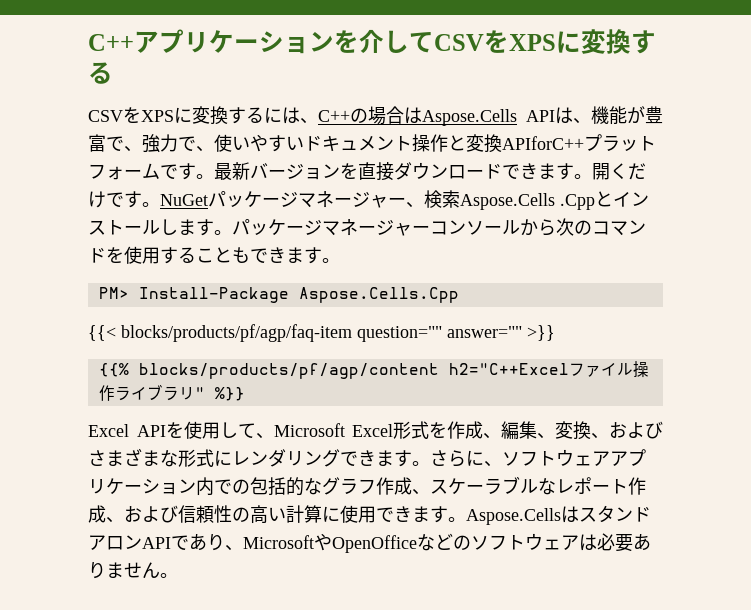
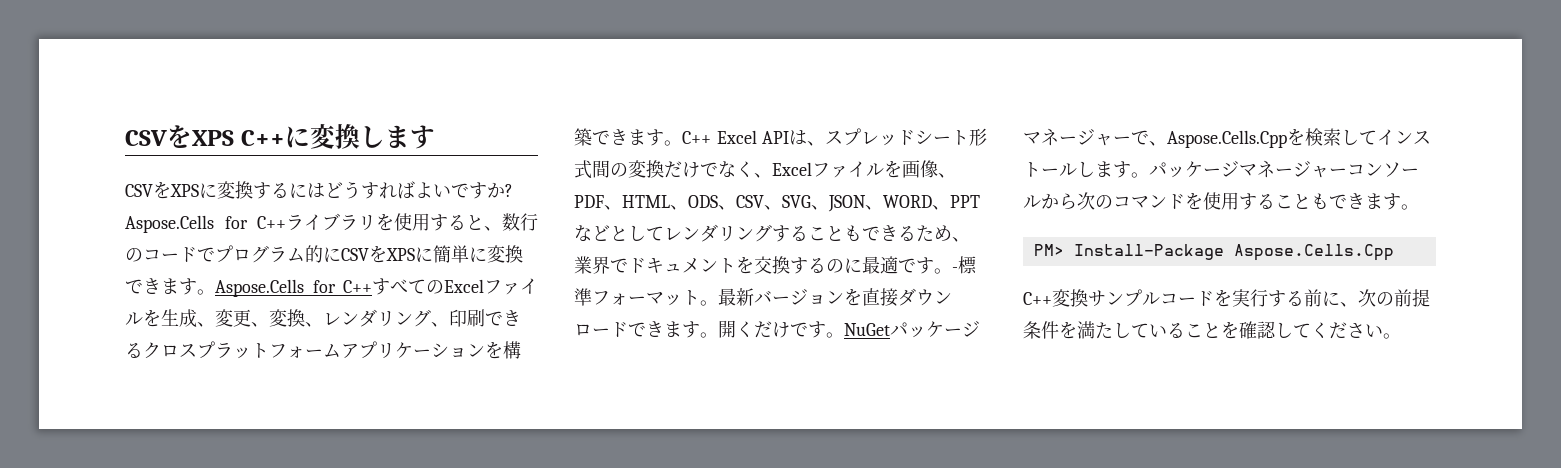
[88,29,656,54] [88,62,113,84] C++アプリケーションを介してCSVをXPSに変換する -> [125,124,435,149] CSVをXPS C++に変換します
[300,106,663,126] [88,134,656,153] [88,163,196,180] 、C++の場合はAspose.Cells APIは、機能が豊富で、強力で、使いやすいドキュメント操作と変換APIforC++プラットフォームです -> [325,181,513,199] [125,213,538,233] [125,245,523,263] [125,278,538,297] [125,309,521,327] [125,341,521,359] [574,128,987,146] [574,160,956,179] [574,195,980,212] [574,224,970,242] [574,256,977,274] [574,288,700,306] どうすればよいですか? Aspose.Cells for C++ライブラリを使用すると、数行のコードでプログラム的にCSVをXPSに簡単に変換できます。Aspose.Cells for C++すべてのExcelファイルを生成、変更、変換、レンダリング、印刷できるクロスプラットフォームアプリケーションを構築できます。C++ Excel APIは、スプレッドシート形式間の変換だけでなく、Excelファイルを画像、PDF、HTML、ODS、CSV、SVG、JSON、WORD、PPTなどとしてレンダリングすることもできるため、業界でドキュメントを交換するのに最適です。-標準フォーマット
[406,190,613,210] 、検索Aspose.Cells .Cppと -> [1131,128,1377,148] で、Aspose.Cells.Cppを検索して
[88,324,555,342] [98,361,649,379] [98,384,245,401] [88,421,663,440] [88,448,646,467] [88,476,646,496] [88,505,651,525] [88,533,651,553] [88,562,160,579] {{< blocks/products/pf/agp/faq-item question="" answer="" >}} // {{% blocks/products/pf/agp/content h2="C++Excelファイル操作ライブラリ" %}} // Excel APIを使用して、Microsoft Excel形式を作成、編集、変換、およびさまざまな形式にレンダリングできます。さらに、ソフトウェアアプリケーション内での包括的なグラフ作成、スケーラブルなレポート作成、および信頼性の高い計算に使用できます。Aspose.CellsはスタンドアロンAPIであり、MicrosoftやOpenOfficeなどのソフトウェアは必要ありません -> [1023,289,1430,307] [1023,321,1383,339] C++変換サンプルコードを実行する前に、次の前提条件を満たしていることを確認してください

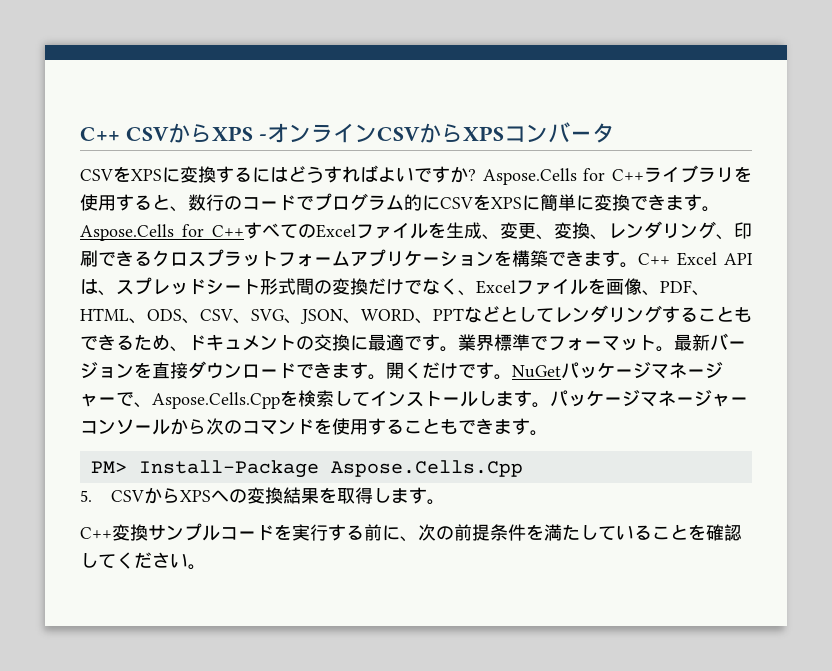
[125,124,435,149] CSVをXPS C++に変換します -> [80,122,614,143] C++ CSVからXPS -オンラインCSVからXPSコンバータ
[574,256,628,274] 業界で -> (188, 349) none
[736,256,844,274] を交換するの -> [296,334,350,351] の交換
[952,256,977,274] [574,288,592,306] -標準 -> [458,334,548,351] 業界標準で
(1394, 252) none -> [80,487,446,505] // 5. CSVからXPSへの変換結果を取得します。

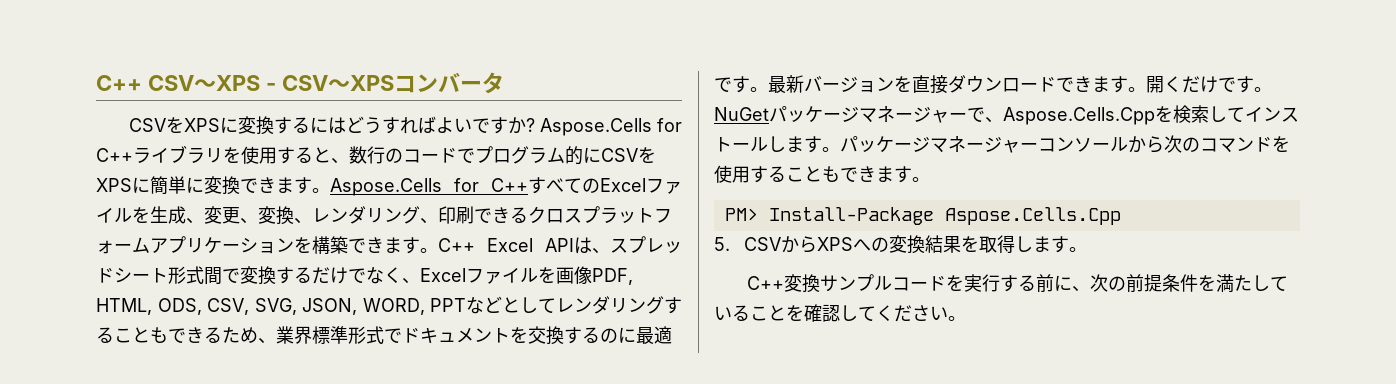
[168,123,212,143] から -> [193,79,216,91] ～
[267,123,463,143] オンラインCSVから -> [281,75,350,91] CSV～
[314,278,368,295] の変換 -> [222,266,312,285] で変換する
[642,280,710,296] [80,308,433,324] 、PDF、HTML、ODS、CSV、SVG、JSON、WORD、 -> [592,268,633,285] [96,298,425,315] PDF, HTML, ODS, CSV, SVG, JSON, WORD,
[188,334,656,352] ドキュメントの交換に最適です。業界標準でフォーマット -> [276,326,672,345] [714,76,750,93] 業界標準形式でドキュメントを交換するのに最適です

